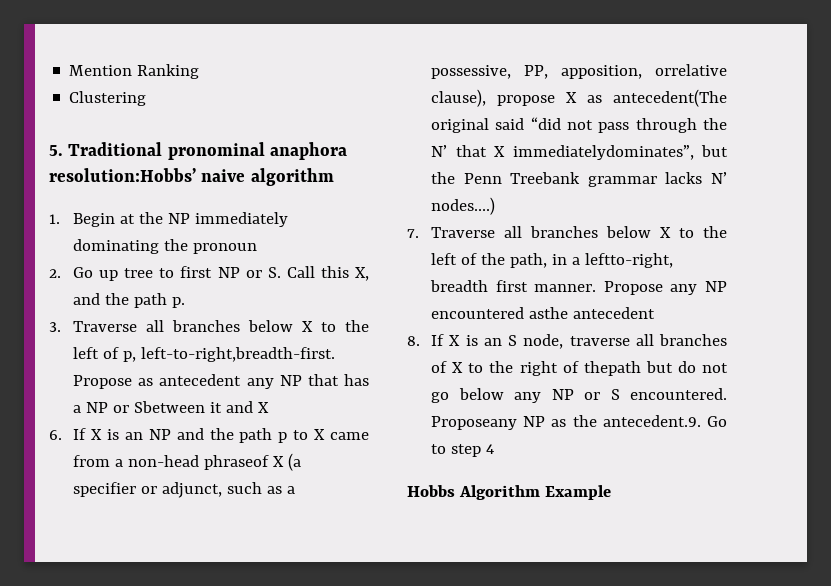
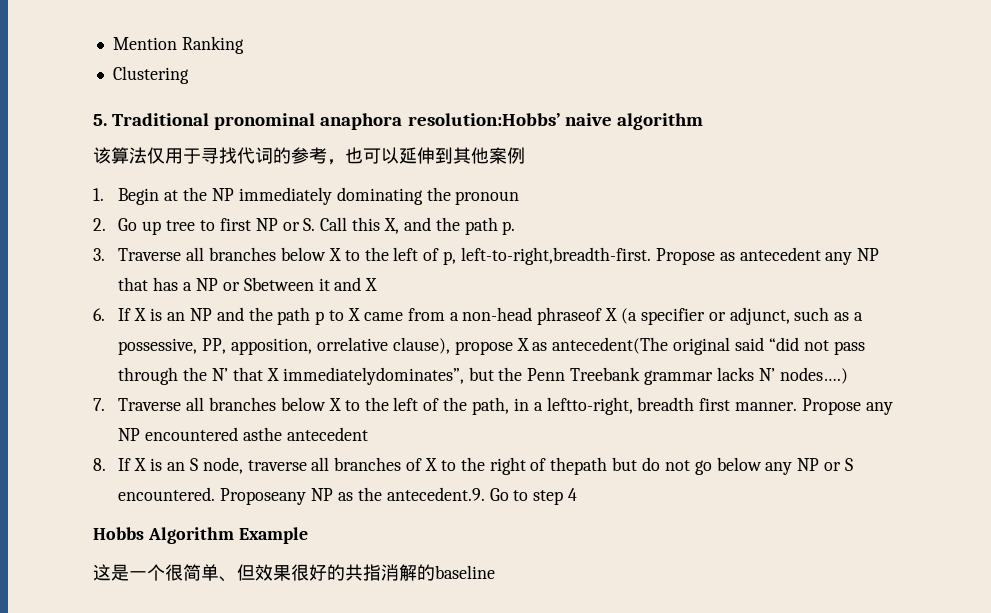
(334, 177) none -> [93,147,525,165] // 该算法仅用于寻找代词的参考，也可以延伸到其他案例
(611, 492) none -> [93,564,495,582] // 这是一个很简单、但效果很好的共指消解的baseline

